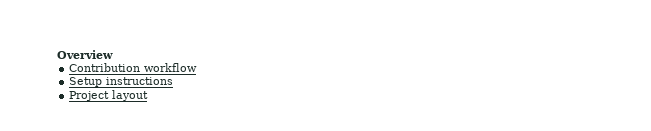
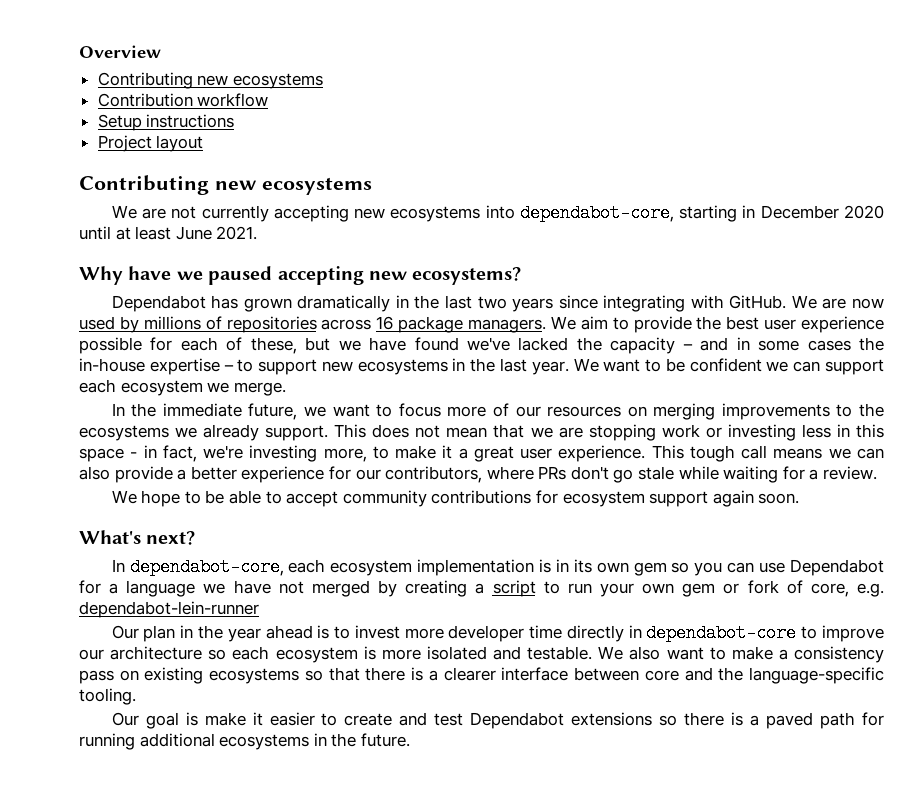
(113, 54) none -> [97,72,323,89] // Contributing new ecosystems
(149, 95) none -> [79,175,372,195] [111,204,884,222] [79,226,258,240] [79,266,522,285] [111,295,885,312] [79,316,884,333] [79,337,885,354] [79,358,885,375] [79,379,286,396] [111,403,884,420] [79,424,884,441] [79,445,884,462] [79,466,878,483] [111,490,800,507] [79,530,196,545] [111,558,885,576] [79,580,884,597] [79,601,259,618] [111,624,884,642] [79,646,884,663] [79,667,885,684] [79,688,136,705] [111,712,884,729] [79,733,410,750] // Contributing new ecosystems // We are not currently accepting new ecosystems into dependabot-core, starting in December 2020 until at least June 2021. // Why have we paused accepting new ecosystems? // Dependabot has grown dramatically in the last two years since integrating with GitHub. We are now used by millions of repositories across 16 package managers. We aim to provide the best user experience possible for each of these, but we have found we've lacked the capacity – and in some cases the in-house expertise – to support new ecosystems in the last year. We want to be confident we can support each ecosystem we merge. // In the immediate future, we want to focus more of our resources on merging improvements to the ecosystems we already support. This does not mean that we are stopping work or investing less in this space - in fact, we're investing more, to make it a great user experience. This tough call means we can also provide a better experience for our contributors, where PRs don't go stale while waiting for a review. // We hope to be able to accept community contributions for ecosystem support again soon. // What's next? // In dependabot-core, each ecosystem implementation is in its own gem so you can use Dependabot for a language we have not merged by creating a script to run your own gem or fork of core, e.g. dependabot-lein-runner // Our plan in the year ahead is to invest more developer time directly in dependabot-core to improve our architecture so each ecosystem is more isolated and testable. We also want to make a consistency pass on existing ecosystems so that there is a clearer interface between core and the language-specific tooling. // Our goal is make it easier to create and test Dependabot extensions so there is a paved path for running additional ecosystems in the future.

